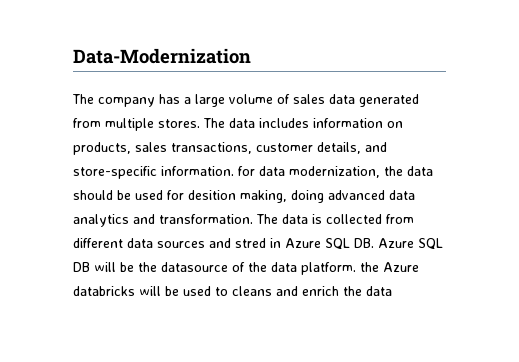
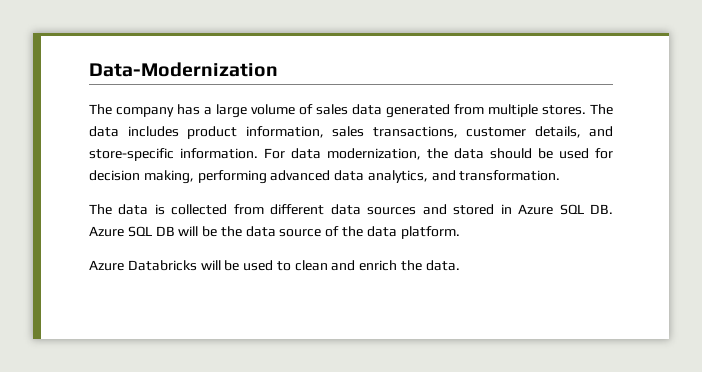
[313,118,403,128] [73,142,131,155] information on products, -> [187,126,324,139] product information,
[238,166,255,176] for -> [264,148,285,159] For
[188,190,324,203] desition making, doing -> [89,170,267,184] decision making, performing
[73,214,129,227] analytics -> [367,170,428,183] analytics,
(253, 219) none -> (561, 175) //
[235,238,266,248] stred -> [453,204,495,215] stored
[161,262,228,272] datasource -> [245,226,322,237] data source
[360,262,419,272] [73,286,135,296] the Azure databricks -> [89,260,197,271] // Azure Databricks
[232,286,272,296] cleans -> [294,260,328,271] clean
[366,286,392,296] data -> [425,260,460,271] data.

